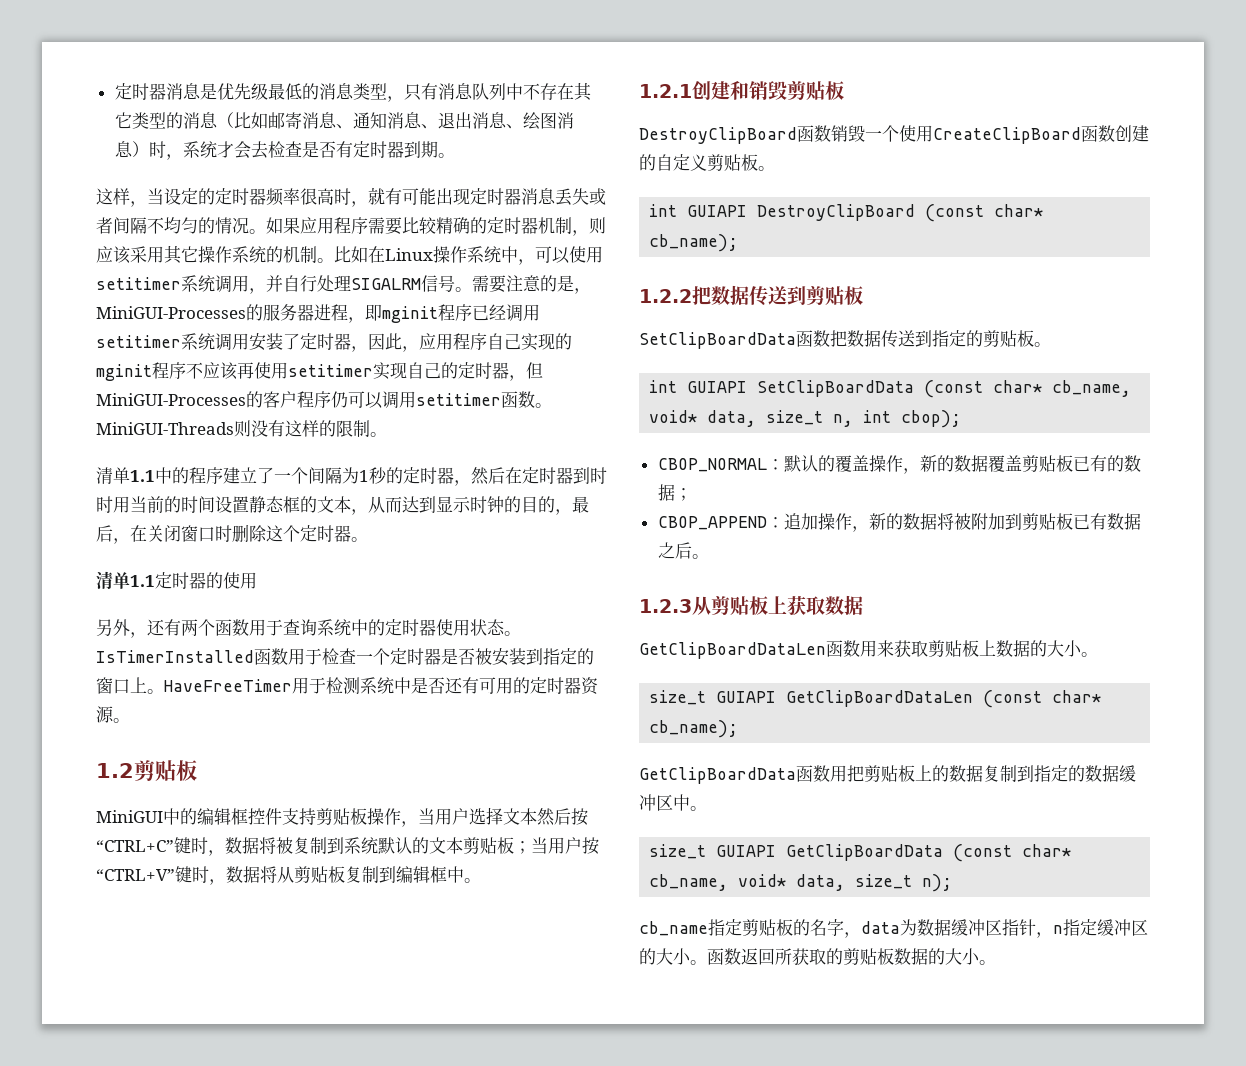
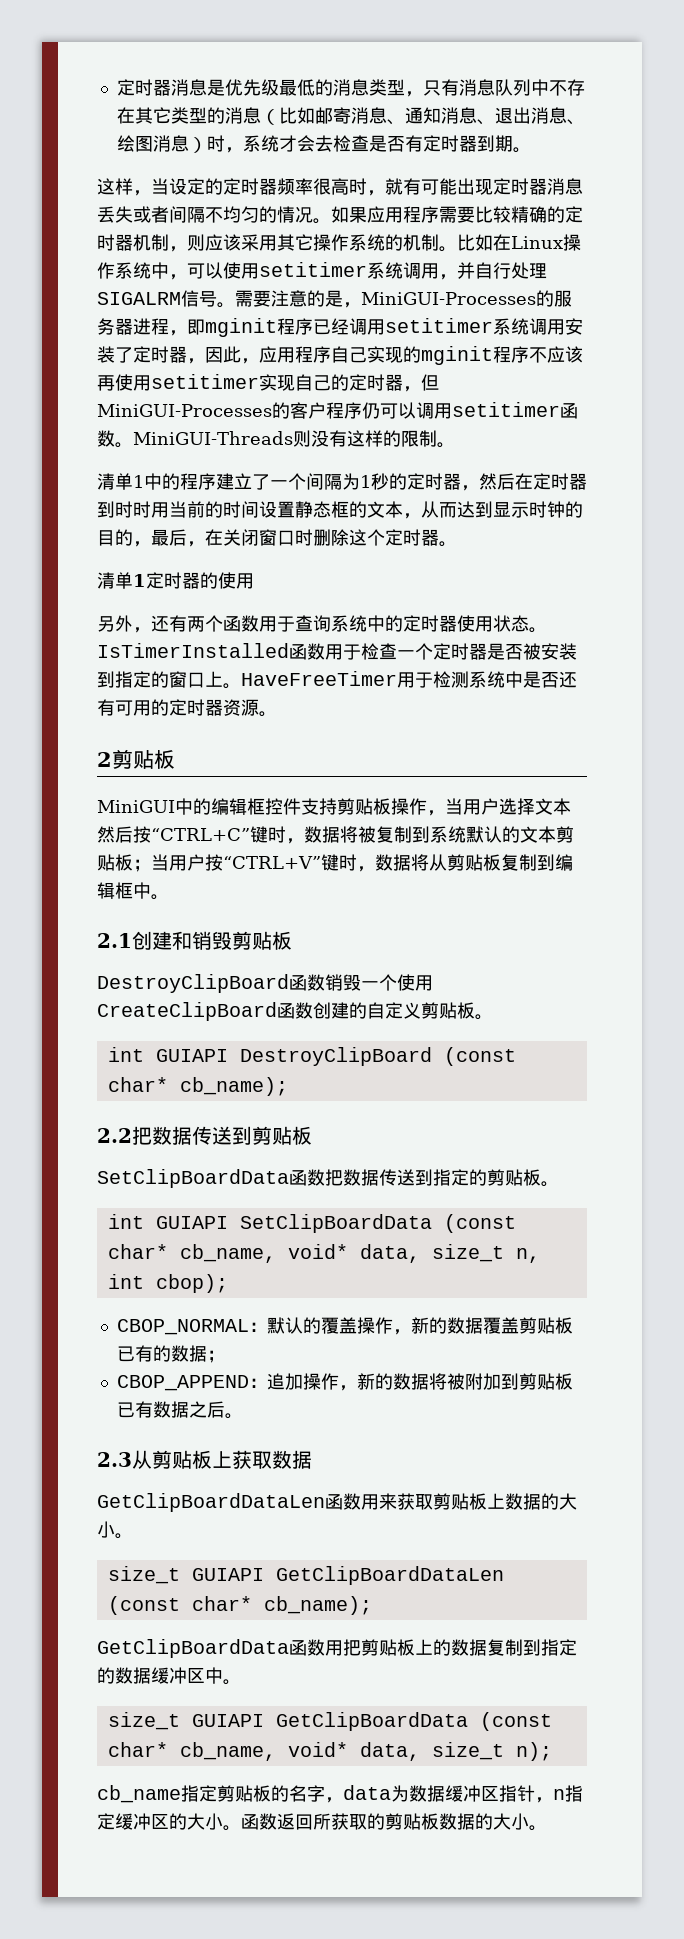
[130,470,155,482] 1.1 -> [133,475,144,488] 1
[130,575,155,587] 1.1 -> [133,574,146,587] 1
[96,763,134,778] 1.2 -> [97,752,112,767] 2
[639,84,692,98] 1.2.1 -> [97,933,132,948] 2.1
[639,289,692,303] 1.2.2 -> [97,1128,132,1143] 2.2
[639,599,692,613] 1.2.3 -> [97,1452,132,1467] 2.3

